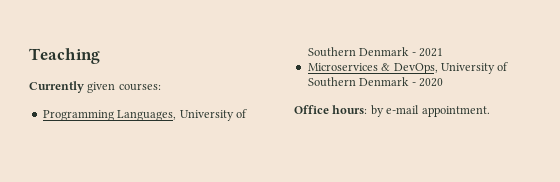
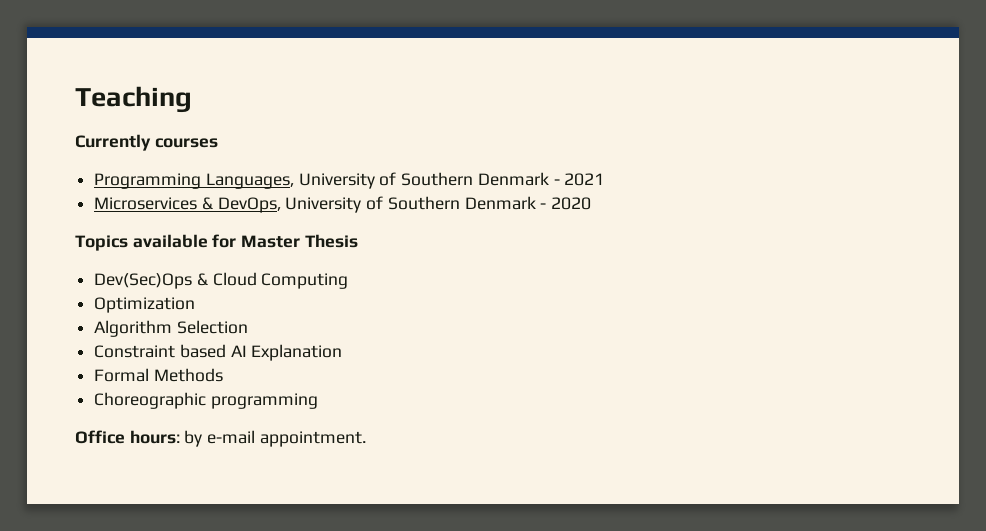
[87,82,161,93] given courses: -> [154,138,218,148] courses
(443, 82) none -> [75,234,358,251] [94,272,349,289] [94,297,196,313] [94,320,248,337] [94,344,343,361] [94,368,223,382] [94,392,318,409] // Topics available for Master Thesis // Dev(Sec)Ops & Cloud Computing // Optimization // Algorithm Selection // Constraint based AI Explanation // Formal Methods // Choreographic programming

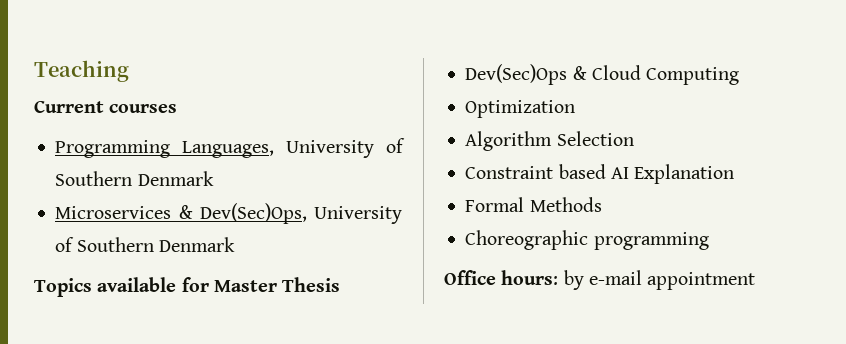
[75,134,151,151] Currently -> [34,100,104,113] Current
[553,173,605,186] - 2021 -> (214, 178) none
[217,196,592,213] DevOps, University of Southern Denmark - 2020 -> [199,203,402,224] [55,237,235,252] Dev(Sec)Ops, University of Southern Denmark
[259,431,366,447] appointment. -> [647,272,756,290] appointment

